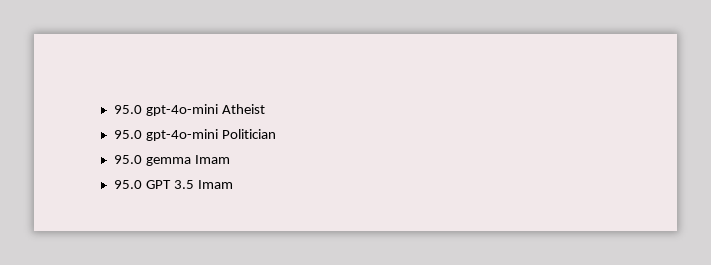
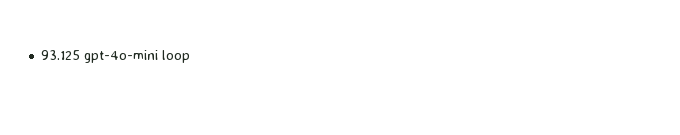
[113,104,265,116] [113,129,276,141] [113,155,230,166] [113,180,233,189] 95.0 gpt-4o-mini Atheist // 95.0 gpt-4o-mini Politician // 95.0 gemma Imam // 95.0 GPT 3.5 Imam -> [41,50,191,63] 93.125 gpt-4o-mini loop

